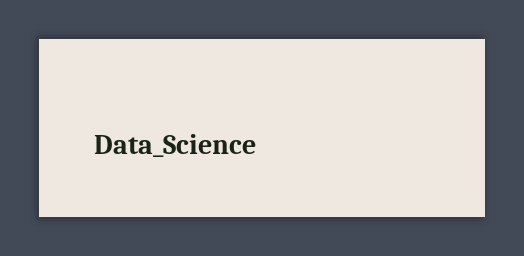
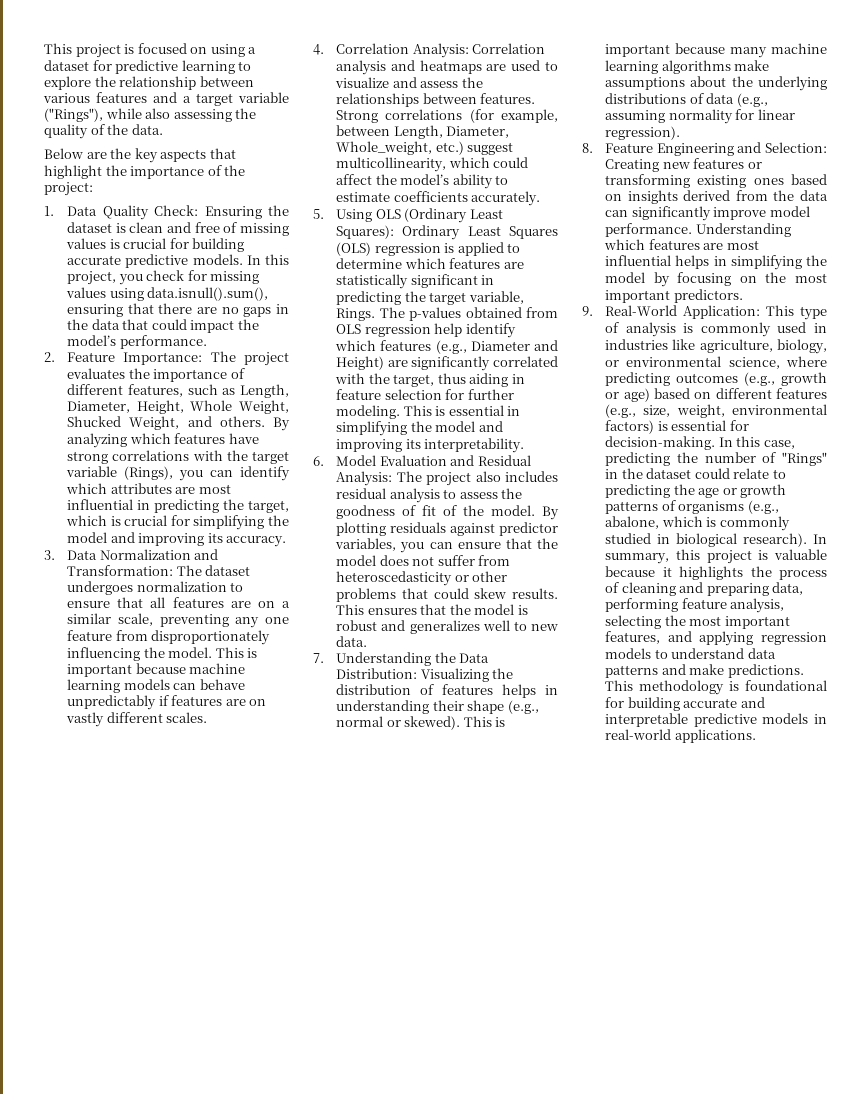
[94,134,256,157] Data_Science -> [44,43,257,58] [44,60,252,74] [44,76,254,90] [43,92,289,106] [44,108,257,122] [44,124,163,139] [44,148,236,163] [44,165,246,179] [44,182,93,196] [44,205,289,220] [67,222,289,236] [66,238,245,252] [67,254,289,268] [67,270,260,285] [66,287,269,301] [67,303,290,317] [67,319,259,333] [67,335,207,349] [44,351,289,366] [67,368,245,382] [67,384,289,398] [67,400,289,414] [67,416,290,431] [67,433,259,448] [67,450,289,464] [66,466,290,481] [66,483,231,494] [67,499,289,513] [66,515,289,530] [67,532,287,547] [44,549,219,560] [67,565,251,576] [67,581,244,595] [67,597,290,608] [67,613,289,628] [67,630,271,645] [67,647,258,661] [67,663,246,677] [67,679,245,693] [67,695,267,710] [66,712,208,727] [313,43,546,58] [336,60,558,75] [335,77,483,88] [336,93,536,107] [336,109,558,123] [336,125,510,139] [336,141,514,155] [336,157,529,172] [336,174,509,189] [336,191,541,206] [313,208,503,223] [336,225,558,240] [336,242,521,256] [336,258,524,269] [336,274,495,289] [336,291,524,305] [336,307,558,321] [336,323,516,338] [335,340,558,354] [336,356,558,371] [335,373,525,387] [336,389,514,400] [336,405,521,419] [336,421,503,436] [336,438,525,453] [313,455,531,466] [336,471,558,486] [336,488,523,503] [336,505,559,520] [336,522,558,536] [335,538,558,553] [336,555,511,566] [336,571,508,586] [336,588,558,602] [336,604,528,615] [336,620,558,634] [336,636,368,647] [313,652,490,666] [336,668,514,682] [336,684,558,698] [336,700,539,714] [336,716,506,730] [605,43,827,58] [605,60,770,74] [605,76,827,91] [605,93,768,107] [605,109,795,124] [605,126,681,140] [582,142,827,156] [605,158,762,172] [605,174,827,188] [605,190,828,204] [605,206,810,221] [605,223,791,237] [604,239,759,250] [605,255,827,270] [605,272,827,287] [605,289,743,303] [582,305,827,320] [605,322,827,337] [605,339,827,354] [605,356,827,369] [605,372,827,386] [605,388,827,402] [605,404,827,418] [605,420,749,434] [605,436,795,450] [605,452,827,466] [605,468,786,479] [605,484,787,498] [605,500,779,514] [605,516,790,531] [605,533,827,547] [605,549,827,564] [605,566,827,580] [605,582,804,596] [605,598,785,613] [605,615,790,629] [605,631,827,646] [605,648,776,659] [605,664,804,678] [605,680,827,695] [605,697,765,711] [605,713,827,727] [605,729,756,743] This project is focused on using a dataset for predictive learning to explore the relationship between various features and a target variable ("Rings"), while also assessing the quality of the data. // Below are the key aspects that highlight the importance of the project: // 1. Data Quality Check: Ensuring the dataset is clean and free of missing values is crucial for building accurate predictive models. In this project, you check for missing values using data.isnull().sum(), ensuring that there are no gaps in the data that could impact the model’s performance. // 2. Feature Importance: The project evaluates the importance of different features, such as Length, Diameter, Height, Whole Weight, Shucked Weight, and others. By analyzing which features have strong correlations with the target variable (Rings), you can identify which attributes are most influential in predicting the target, which is crucial for simplifying the model and improving its accuracy. // 3. Data Normalization and Transformation: The dataset undergoes normalization to ensure that all features are on a similar scale, preventing any one feature from disproportionately influencing the model. This is important because machine learning models can behave unpredictably if features are on vastly different scales. // 4. Correlation Analysis: Correlation analysis and heatmaps are used to visualize and assess the relationships between features. Strong correlations (for example, between Length, Diameter, Whole_weight, etc.) suggest multicollinearity, which could affect the model’s ability to estimate coefficients accurately. // 5. Using OLS (Ordinary Least Squares): Ordinary Least Squares (OLS) regression is applied to determine which features are statistically significant in predicting the target variable, Rings. The p-values obtained from OLS regression help identify which features (e.g., Diameter and Height) are significantly correlated with the target, thus aiding in feature selection for further modeling. This is essential in simplifying the model and improving its interpretability. // 6. Model Evaluation and Residual Analysis: The project also includes residual analysis to assess the goodness of fit of the model. By plotting residuals against predictor variables, you can ensure that the model does not suffer from heteroscedasticity or other problems that could skew results. This ensures that the model is robust and generalizes well to new data. // 7. Understanding the Data Distribution: Visualizing the distribution of features helps in understanding their shape (e.g., normal or skewed). This is important because many machine learning algorithms make assumptions about the underlying distributions of data (e.g., assuming normality for linear regression). // 8. Feature Engineering and Selection: Creating new features or transforming existing ones based on insights derived from the data can significantly improve model performance. Understanding which features are most influential helps in simplifying the model by focusing on the most important predictors. // 9. Real-World Application: This type of analysis is commonly used in industries like agriculture, biology, or environmental science, where predicting outcomes (e.g., growth or age) based on different features (e.g., size, weight, environmental factors) is essential for decision-making. In this case, predicting the number of "Rings" in the dataset could relate to predicting the age or growth patterns of organisms (e.g., abalone, which is commonly studied in biological research). In summary, this project is valuable because it highlights the process of cleaning and preparing data, performing feature analysis, selecting the most important features, and applying regression models to understand data patterns and make predictions. This methodology is foundational for building accurate and interpretable predictive models in real-world applications.

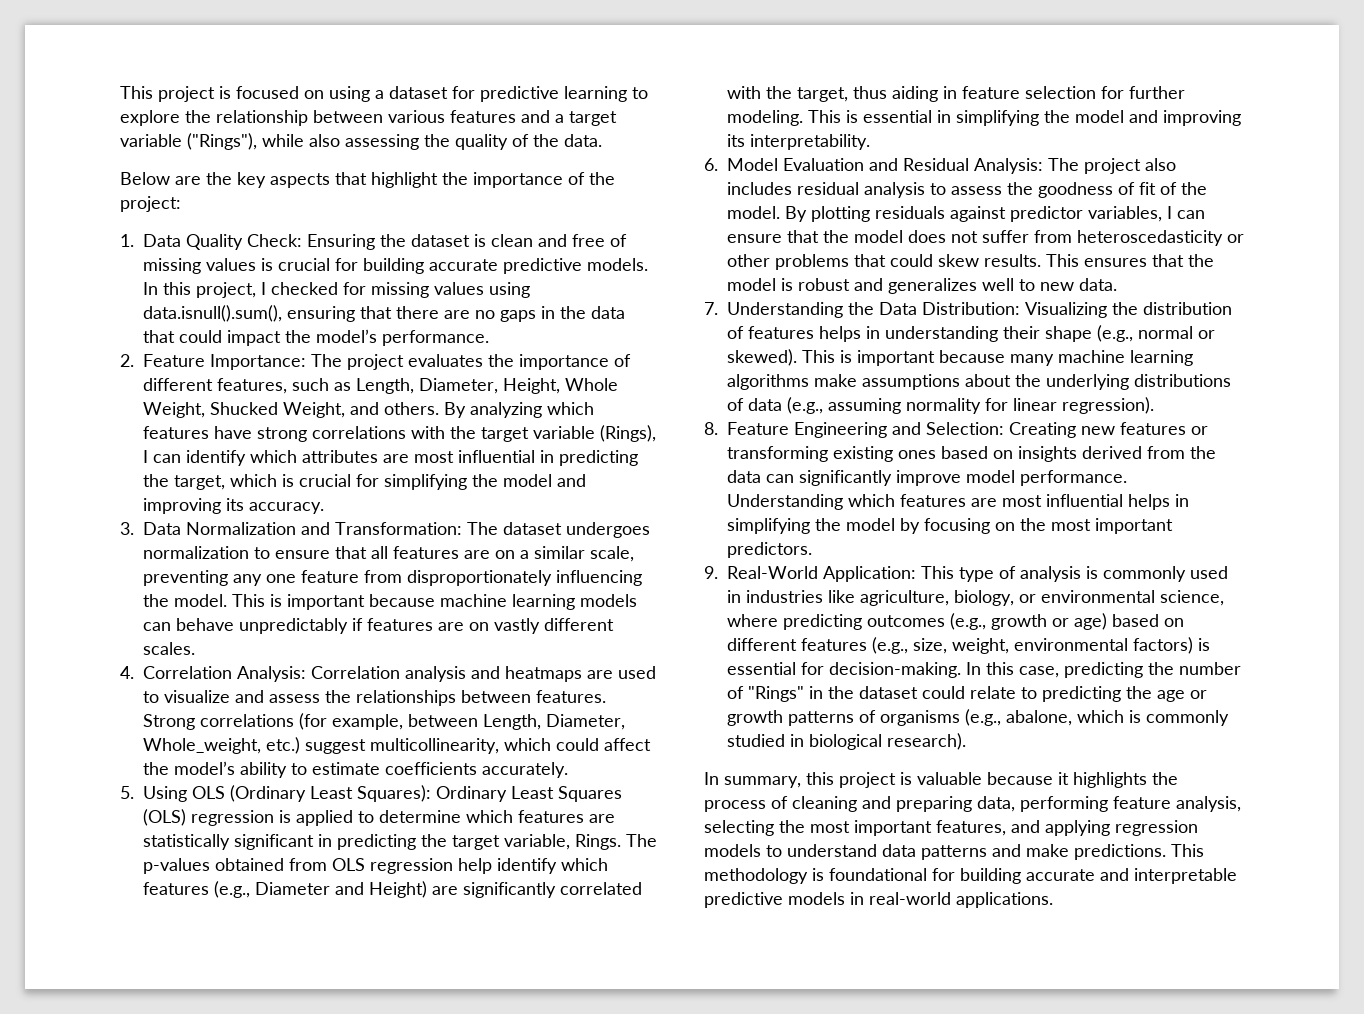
[118,270,185,285] you check -> [261,282,338,295] I checked
[179,470,204,481] you -> [143,450,148,463] I
[400,542,425,553] you -> [1167,206,1172,219] I
(808, 540) none -> (966, 741) //

